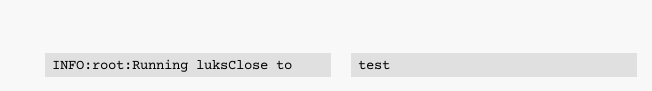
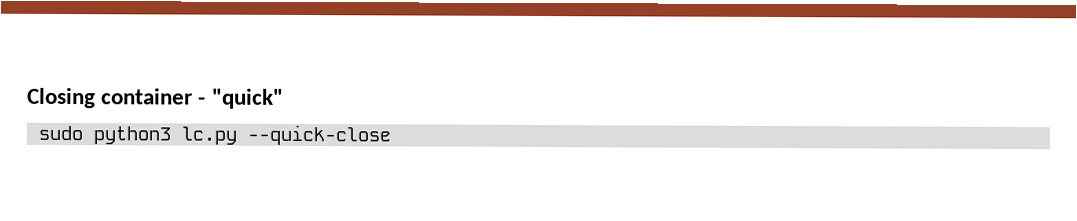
[51,59,390,72] INFO:root:Running luksClose to test -> [27,87,284,109] [38,124,391,146] Closing container - "quick" // sudo python3 lc.py --quick-close

